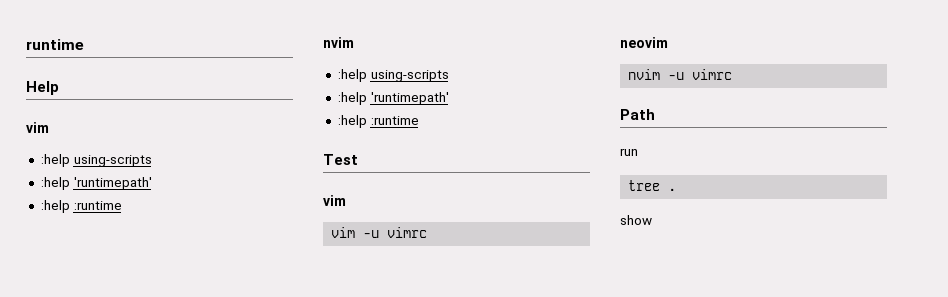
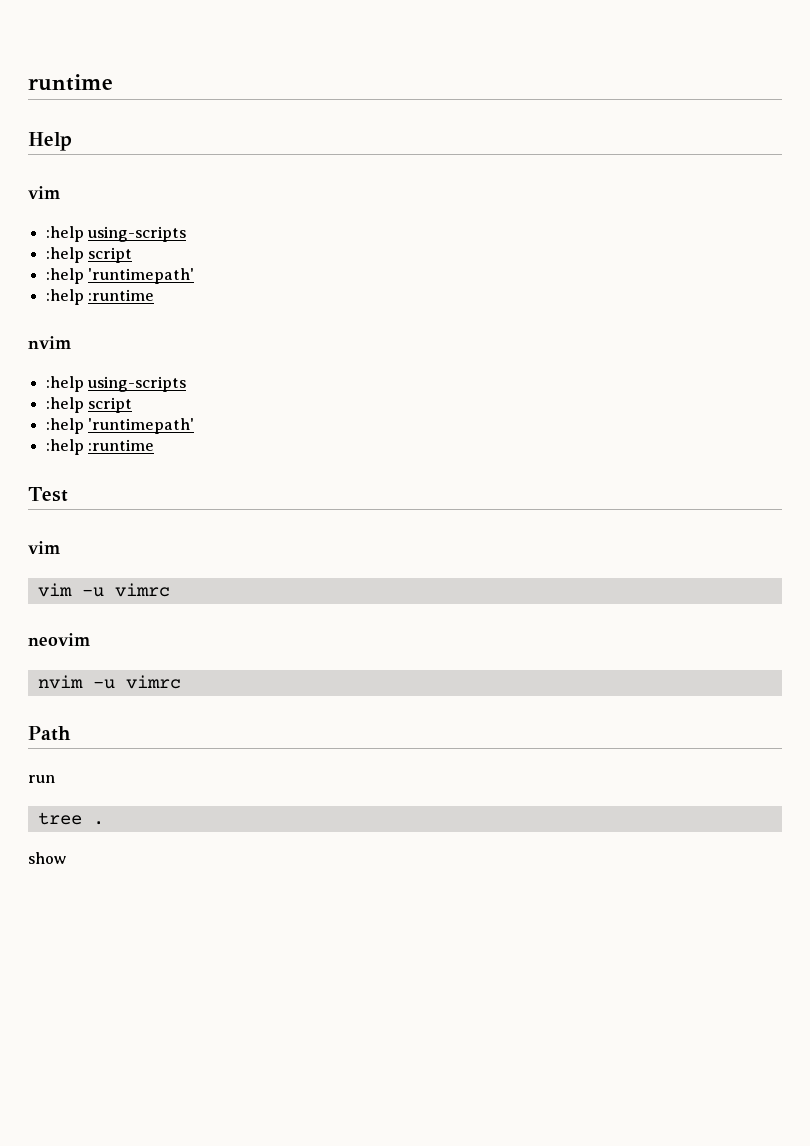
(152, 161) none -> [45,247,132,263] // :help script
(449, 76) none -> [45,397,132,413] // :help script

